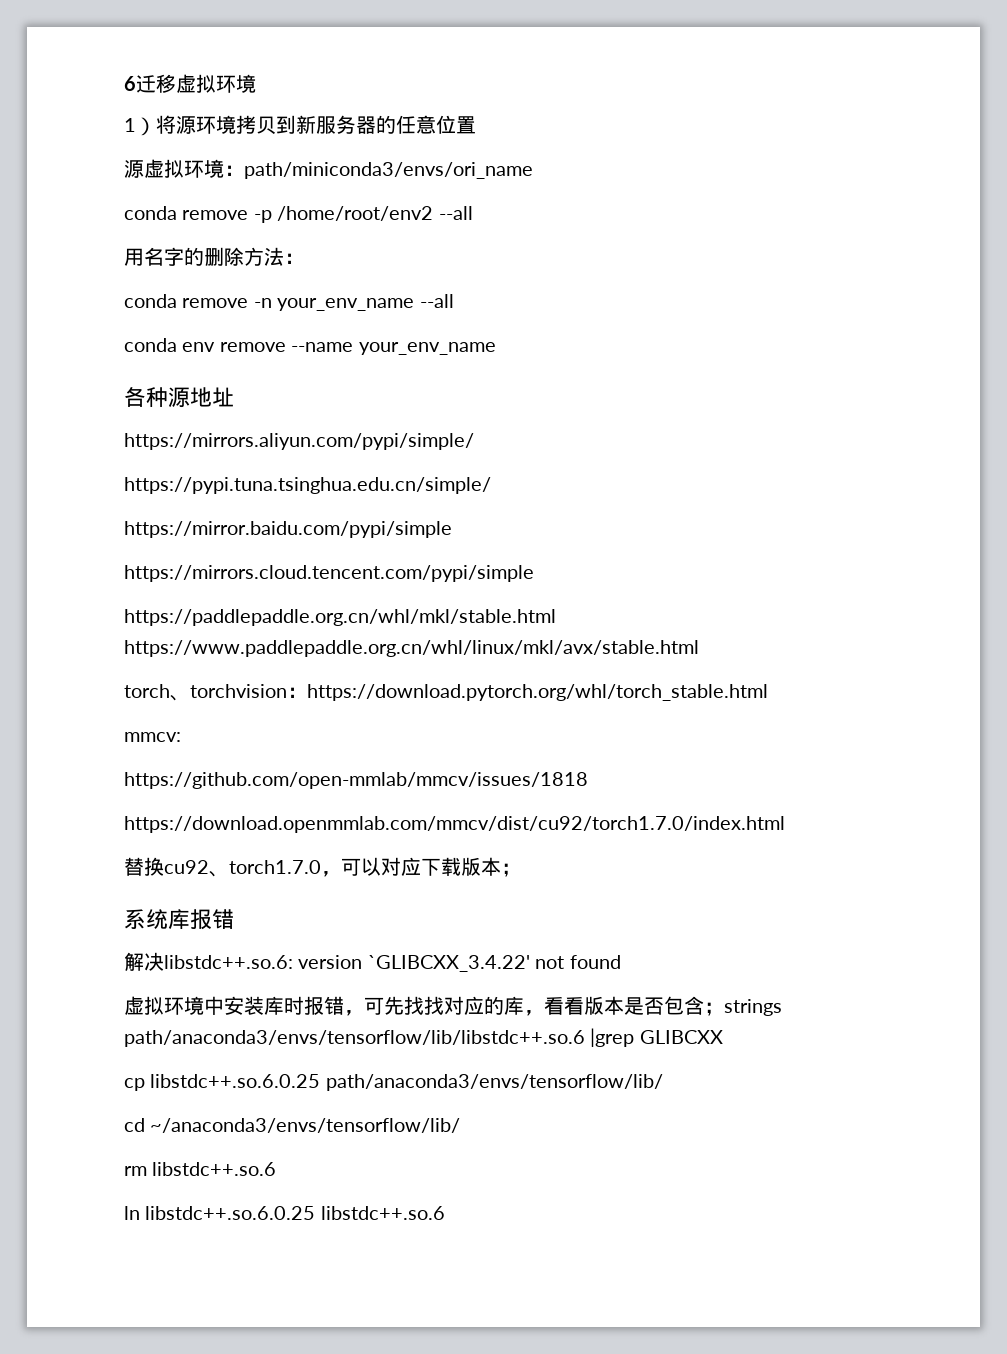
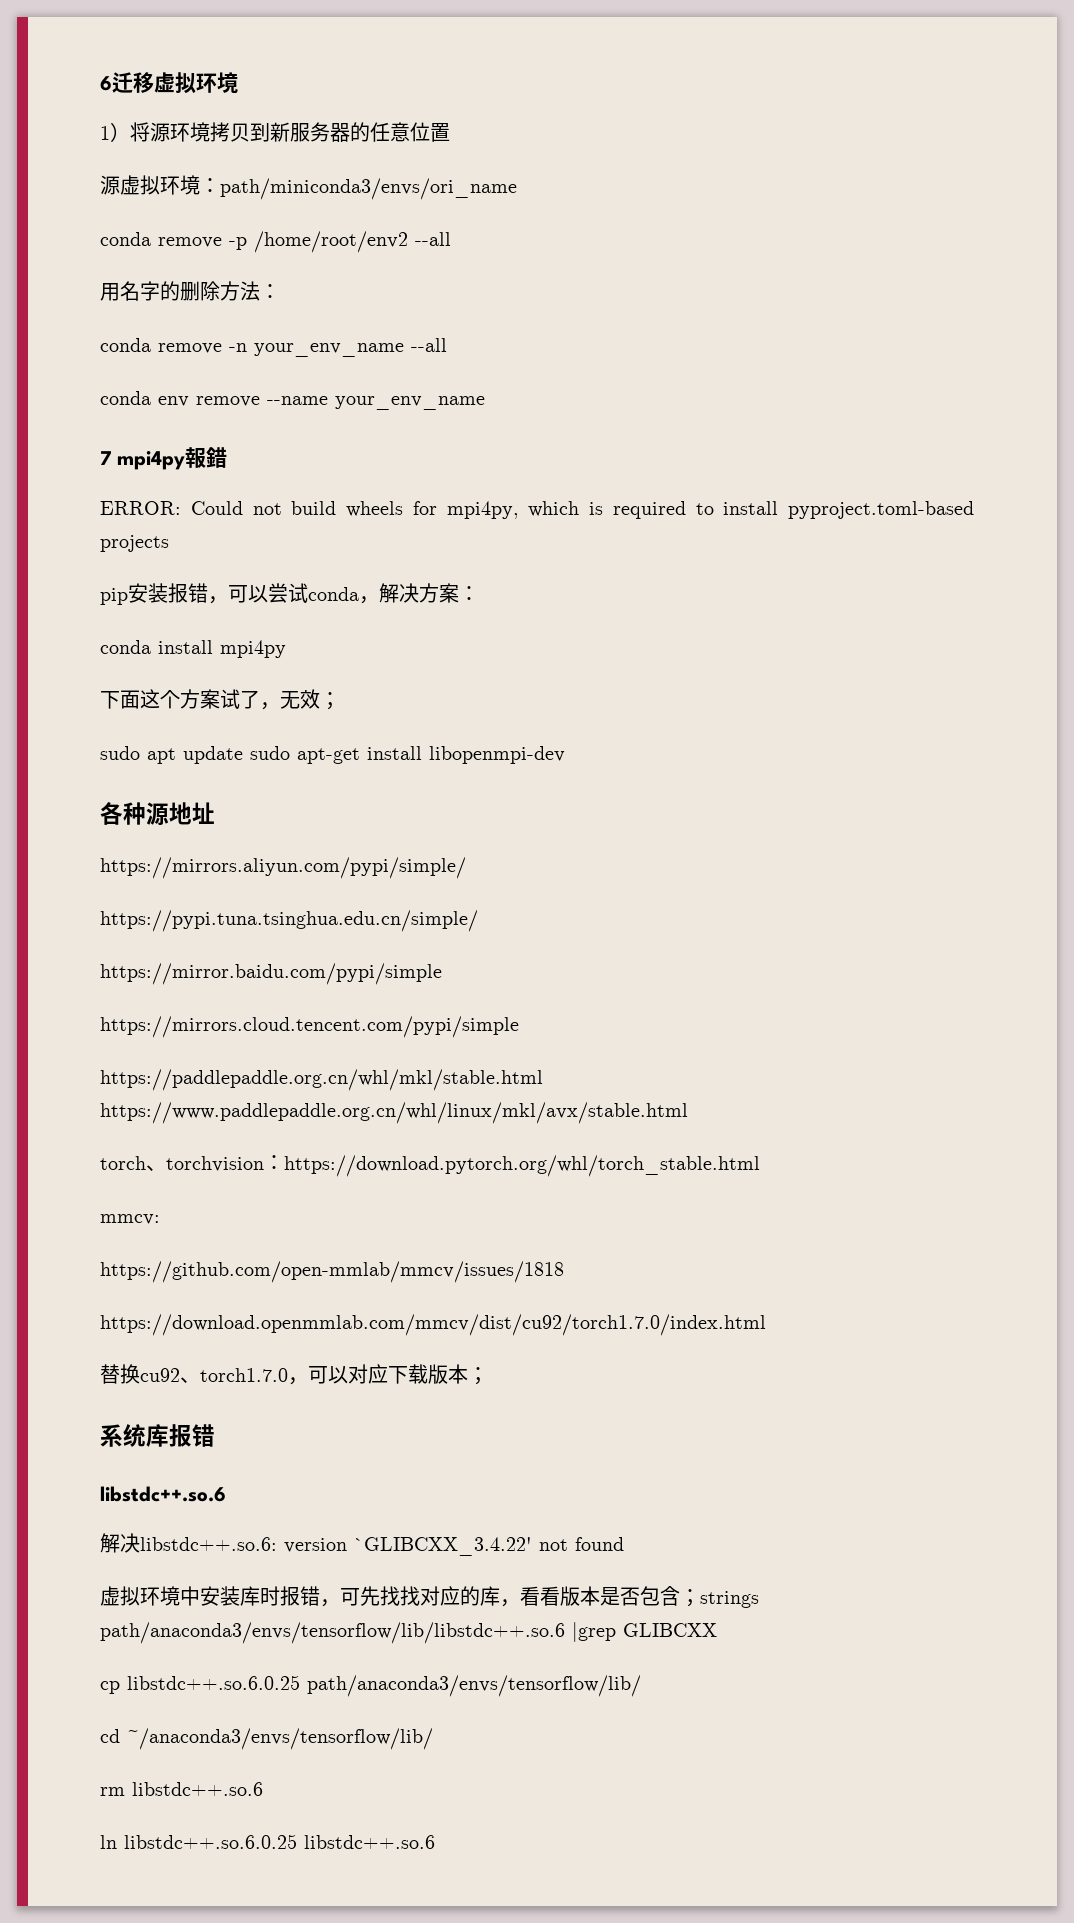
(496, 348) none -> [100,447,227,470] [100,501,974,519] [100,535,169,552] [100,583,479,605] [100,640,286,658] [100,689,340,710] [100,746,565,764] // 7 mpi4py報錯 // ERROR: Could not build wheels for mpi4py, which is required to install pyproject.toml-based projects // pip安装报错，可以尝试conda，解决方案： // conda install mpi4py // 下面这个方案试了，无效； // sudo apt update sudo apt-get install libopenmpi-dev
(234, 919) none -> [100,1486,226,1502] // libstdc++.so.6

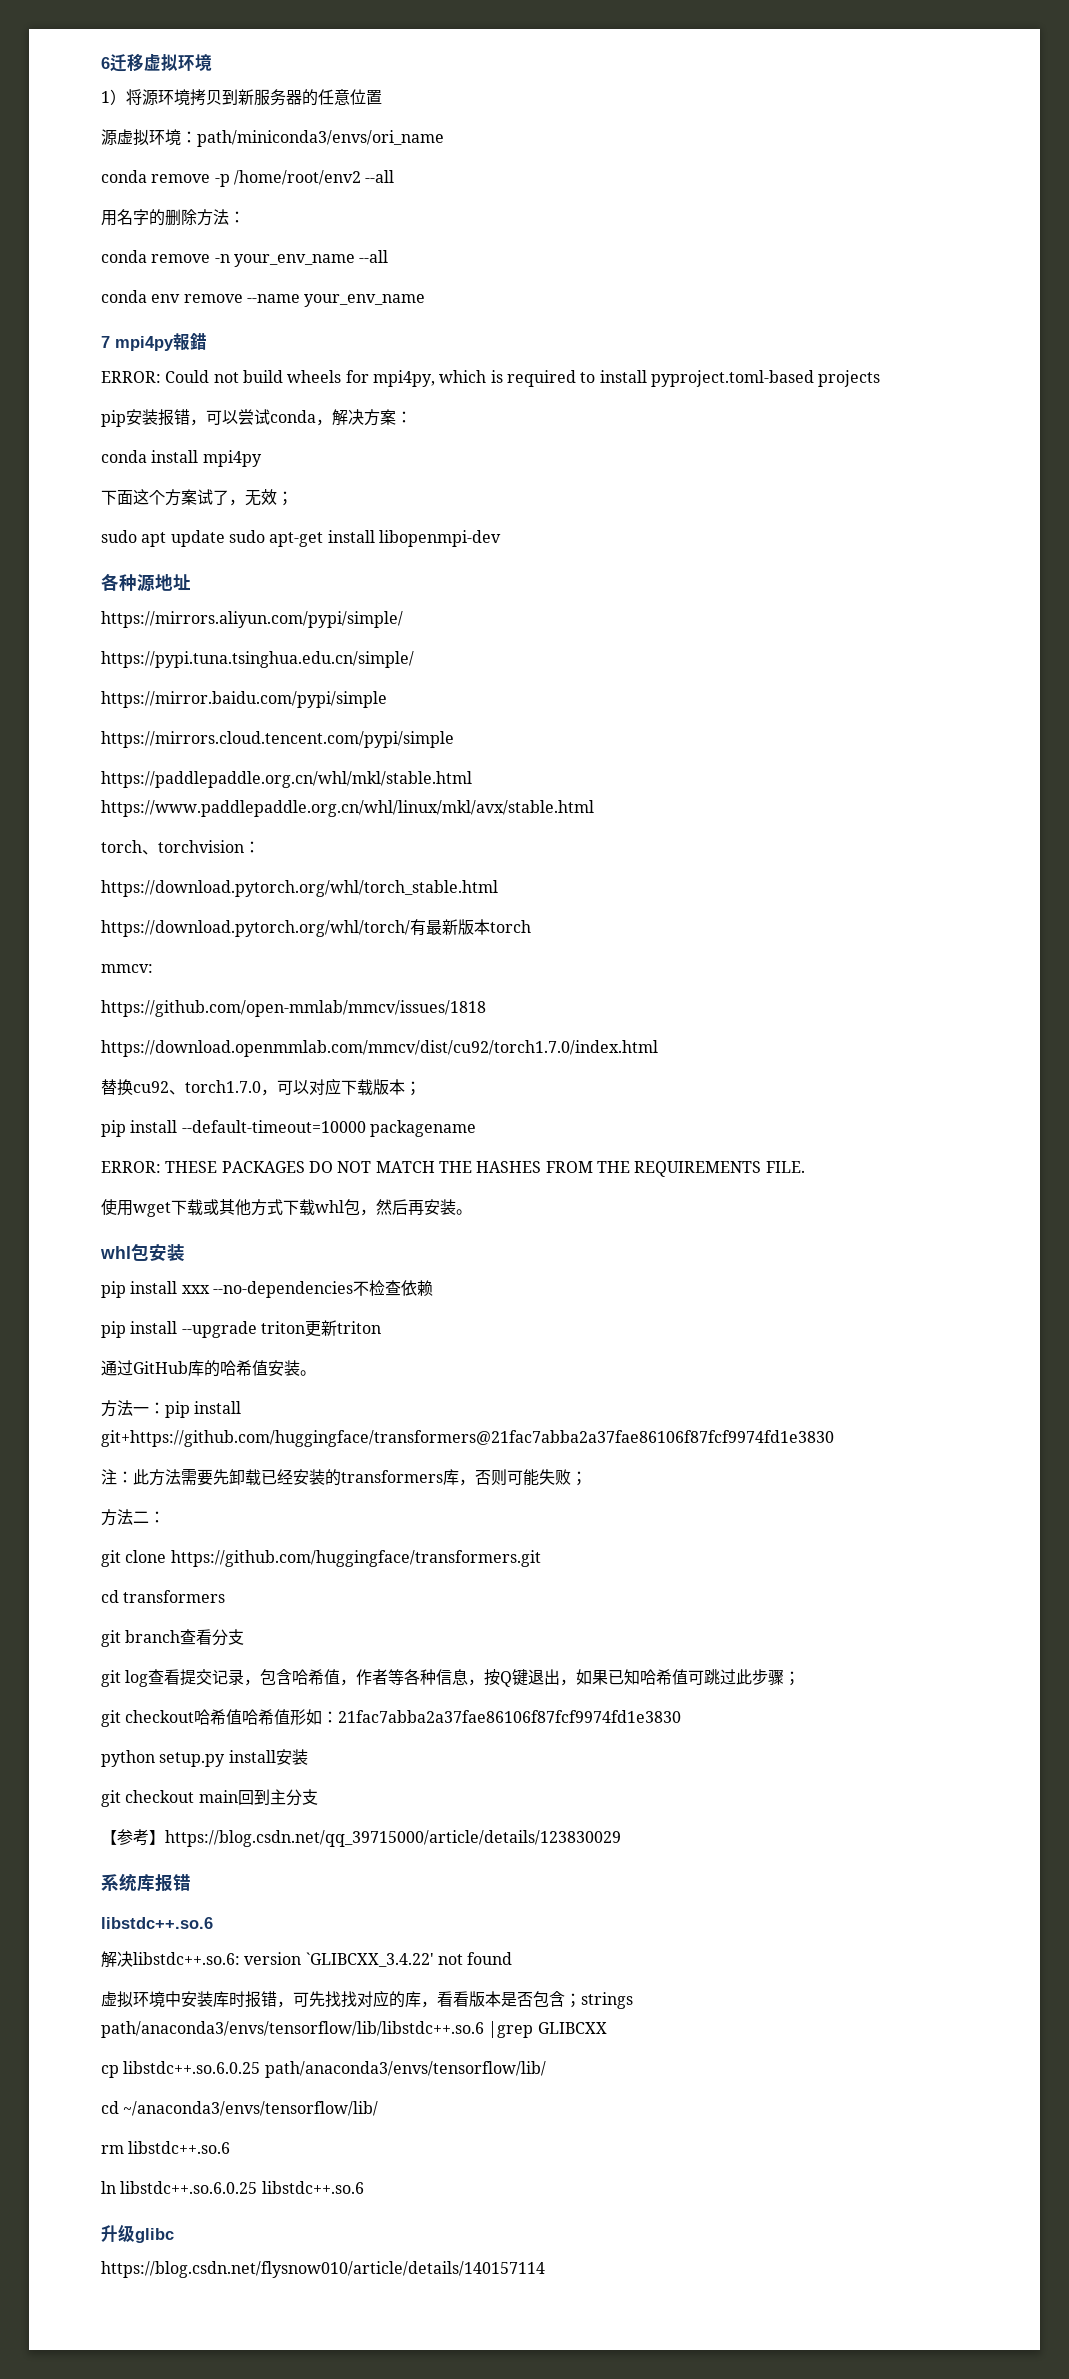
(284, 1162) none -> (260, 847) //
(760, 1166) none -> [101,919,531,937] // https://download.pytorch.org/whl/torch/有最新版本torch
(488, 1376) none -> [101,1120,476,1137] [101,1161,805,1177] [101,1199,472,1217] [100,1243,185,1261] [101,1280,433,1298] [101,1320,381,1338] [101,1360,316,1377] [101,1400,242,1418] [101,1430,834,1447] [101,1469,587,1486] [101,1509,165,1526] [101,1550,541,1567] [101,1590,226,1603] [101,1629,245,1647] [101,1669,801,1687] [101,1709,682,1727] [101,1749,308,1767] [101,1789,318,1807] [101,1829,621,1847] // pip install --default-timeout=10000 packagename // ERROR: THESE PACKAGES DO NOT MATCH THE HASHES FROM THE REQUIREMENTS FILE. // 使用wget下载或其他方式下载whl包，然后再安装。 // whl包安装 // pip install xxx --no-dependencies不检查依赖 // pip install --upgrade triton更新triton // 通过GitHub库的哈希值安装。 // 方法一：pip install git+https://github.com/huggingface/transformers@21fac7abba2a37fae86106f87fcf9974fd1e3830 // 注：此方法需要先卸载已经安装的transformers库，否则可能失败； // 方法二： // git clone https://github.com/huggingface/transformers.git // cd transformers // git branch查看分支 // git log查看提交记录，包含哈希值，作者等各种信息，按Q键退出，如果已知哈希值可跳过此步骤； // git checkout哈希值哈希值形如：21fac7abba2a37fae86106f87fcf9974fd1e3830 // python setup.py install安装 // git checkout main回到主分支 // 【参考】https://blog.csdn.net/qq_39715000/article/details/123830029
(435, 1842) none -> [101,2224,174,2243] [101,2261,545,2278] // 升级glibc // https://blog.csdn.net/flysnow010/article/details/140157114

